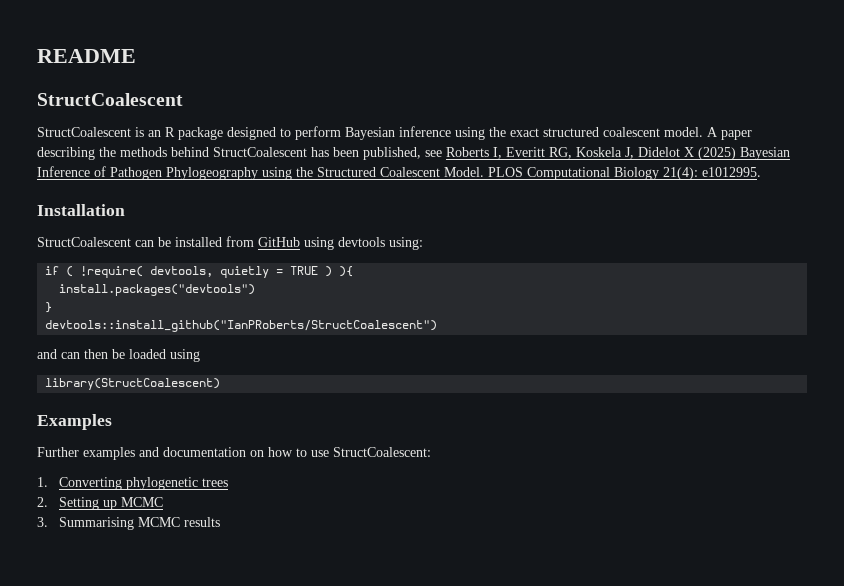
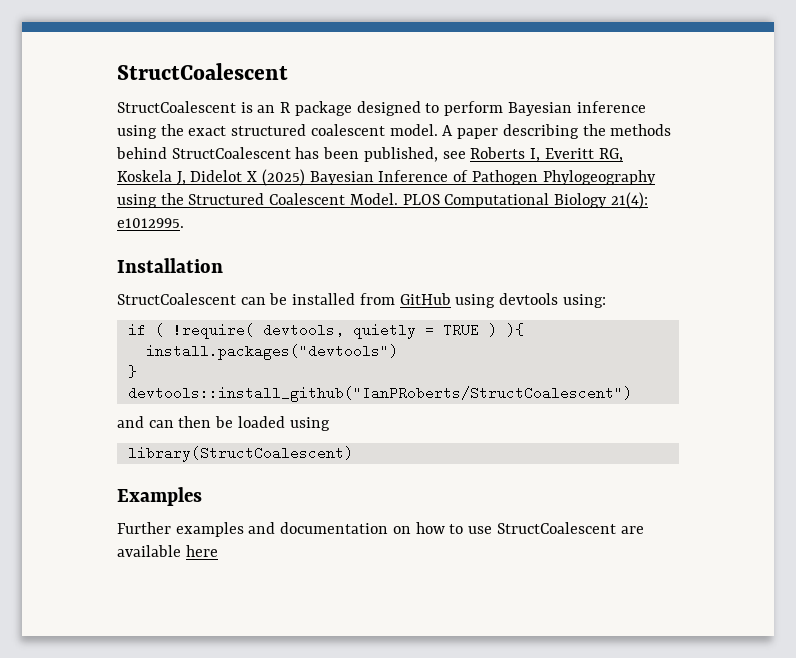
[37,49,136,63] README // -> (117, 71) none
[333,447,431,457] [37,477,228,490] [37,497,163,510] [37,517,220,530] StructCoalescent: // 1. Converting phylogenetic trees // 2. Setting up MCMC // 3. Summarising MCMC results -> [496,522,644,534] [117,545,218,557] StructCoalescent are available here

